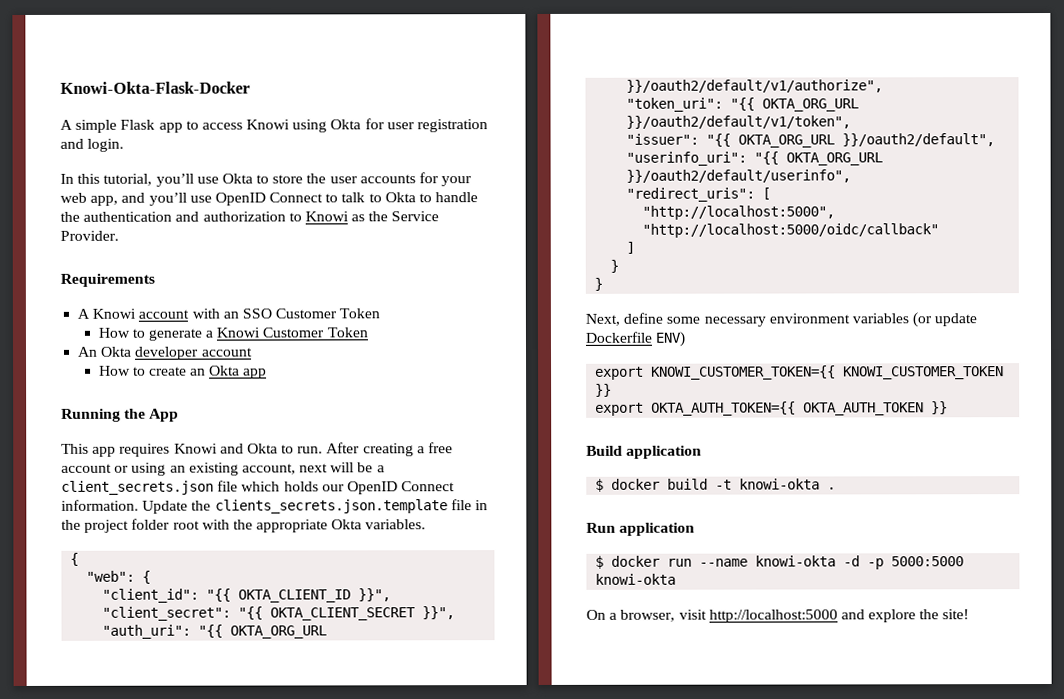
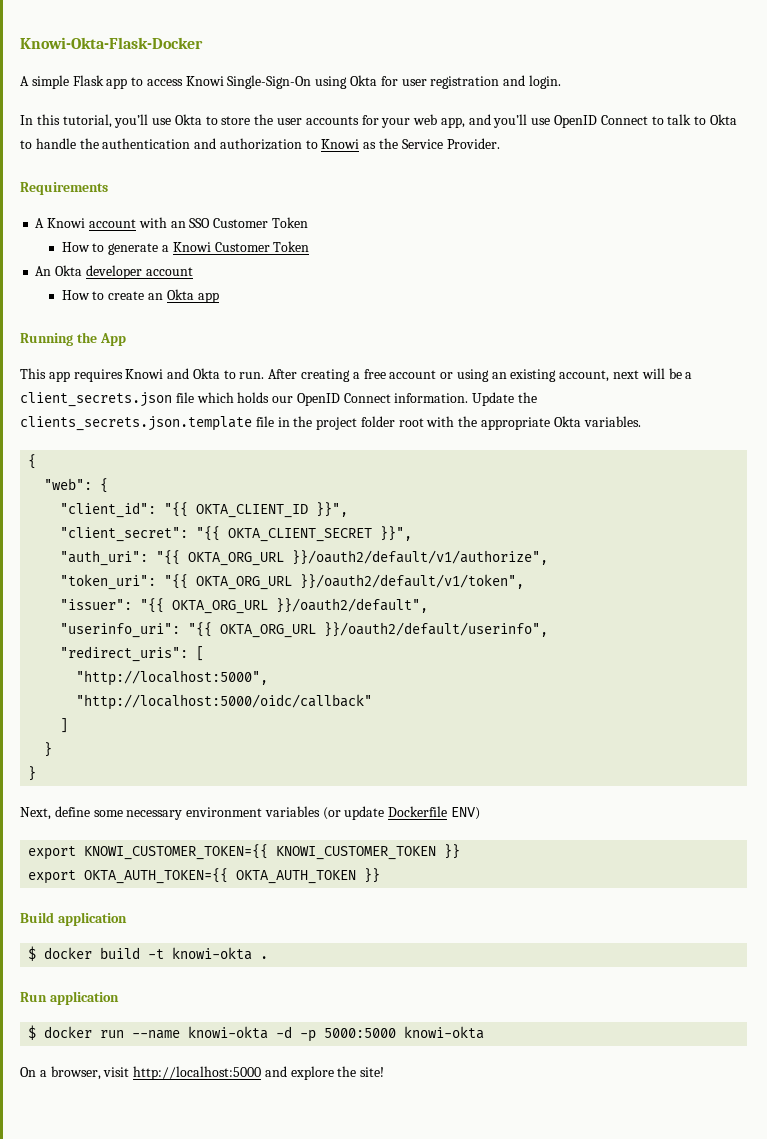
(291, 124) none -> [227,75,312,89] Single-Sign-On

